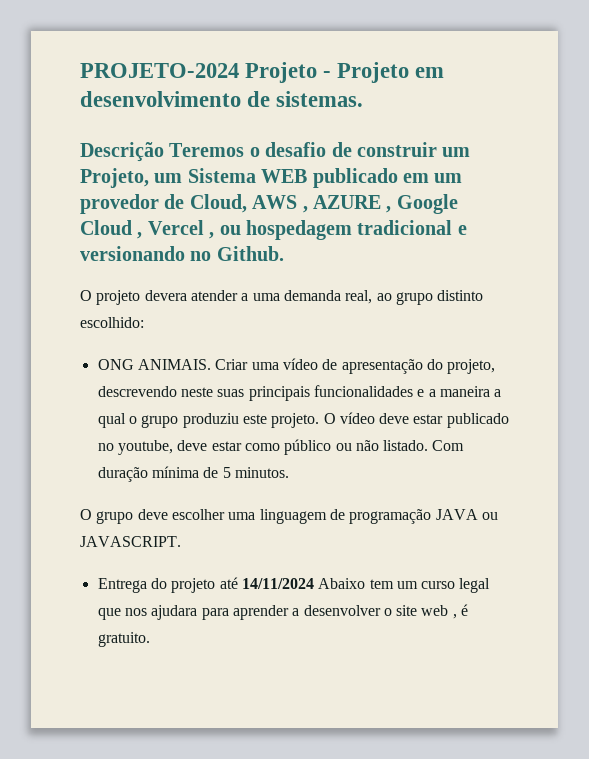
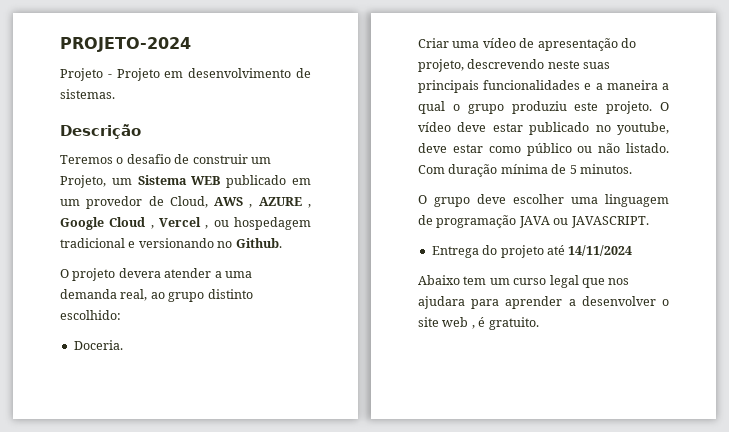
(239, 70) none -> (191, 44) //
(164, 152) none -> (141, 131) //
[97,359,211,370] ONG ANIMAIS. -> [73,340,123,350] Doceria. //
(314, 583) none -> (633, 250) //

